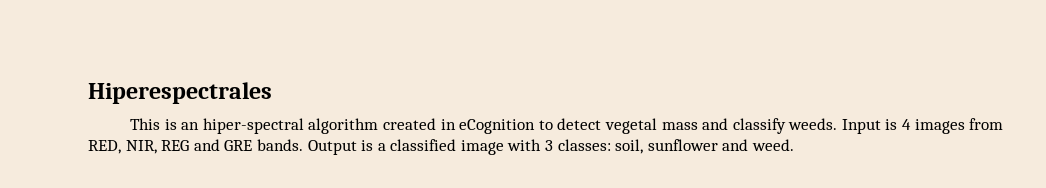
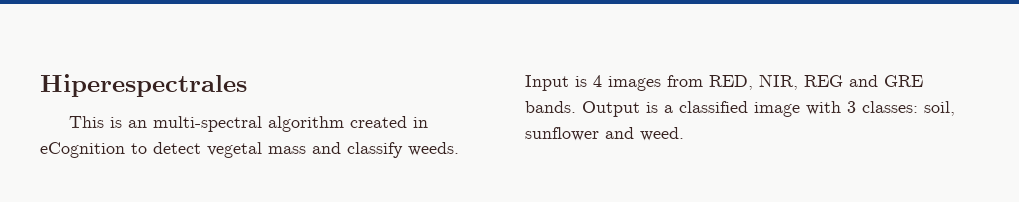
[202,118,304,134] hiper-spectral -> [153,116,263,132] multi-spectral

